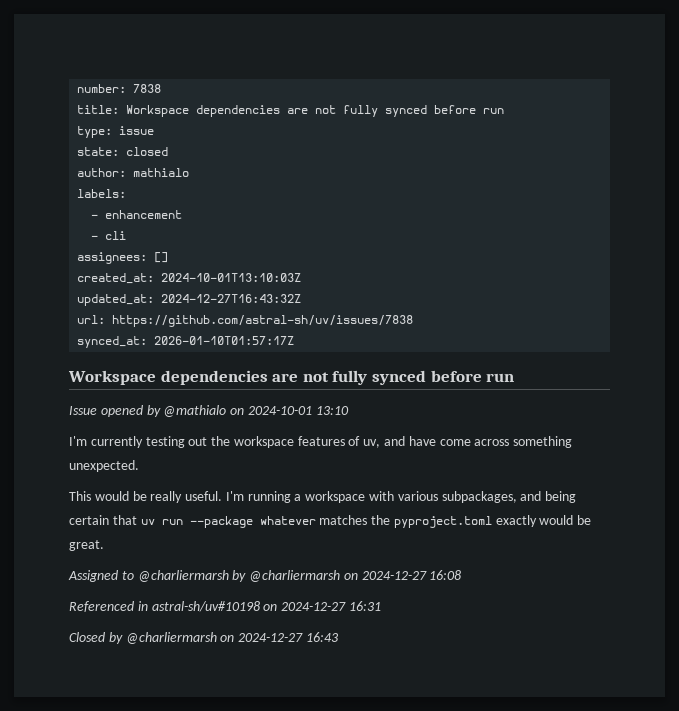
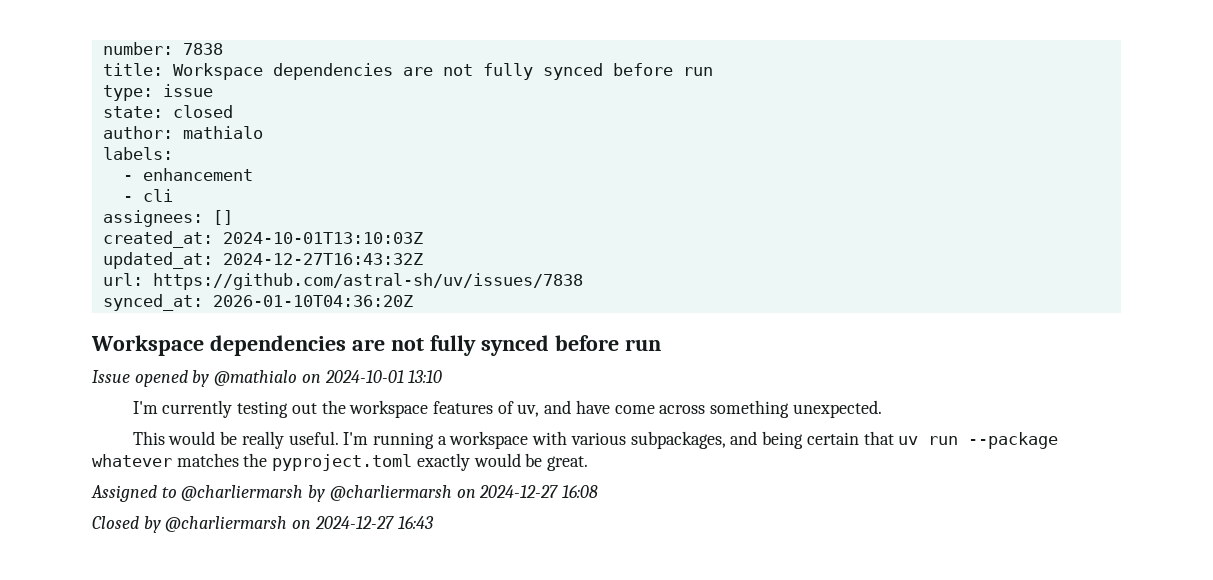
[154,336,295,345] 2026-01-10T01:57:17Z -> [212,295,413,307] 2026-01-10T04:36:20Z
[69,601,381,612] // Referenced in astral-sh/uv#10198 on 2024-12-27 16:31 -> (599, 491) none

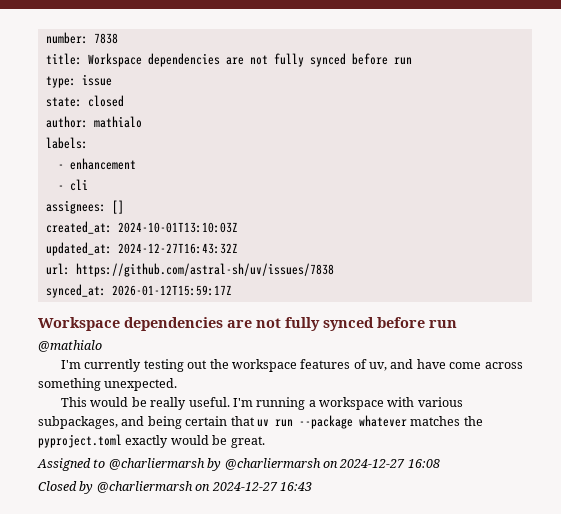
[212,295,413,307] [91,335,661,356] [92,370,443,387] 2026-01-10T04:36:20Z // Workspace dependencies are not fully synced before run // Issue opened by @mathialo on 2024-10-01 13:10 -> [111,285,232,296] [38,317,457,331] [38,340,102,352] 2026-01-12T15:59:17Z // Workspace dependencies are not fully synced before run // @mathialo

